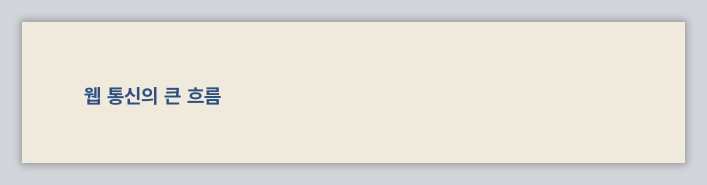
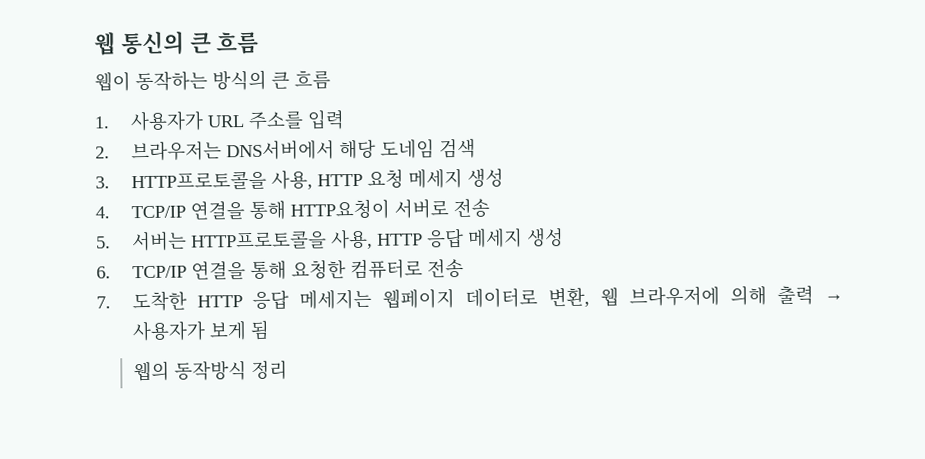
(221, 96) none -> [94,69,331,92] [94,110,345,132] [95,138,476,162] [95,167,504,191] [95,198,490,221] [96,227,564,252] [96,258,464,281] [96,285,845,312] [131,320,270,342] [132,360,288,382] // 웹이 동작하는 방식의 큰 흐름 // 1. 사용자가 URL 주소를 입력 // 2. 브라우저는 DNS서버에서 해당 도네임 검색 // 3. HTTP프로토콜을 사용, HTTP 요청 메세지 생성 // 4. TCP/IP 연결을 통해 HTTP요청이 서버로 전송 // 5. 서버는 HTTP프로토콜을 사용, HTTP 응답 메세지 생성 // 6. TCP/IP 연결을 통해 요청한 컴퓨터로 전송 // 7. 도착한 HTTP 응답 메세지는 웹페이지 데이터로 변환, 웹 브라우저에 의해 출력 → 사용자가 보게 됨 // 웹의 동작방식 정리

